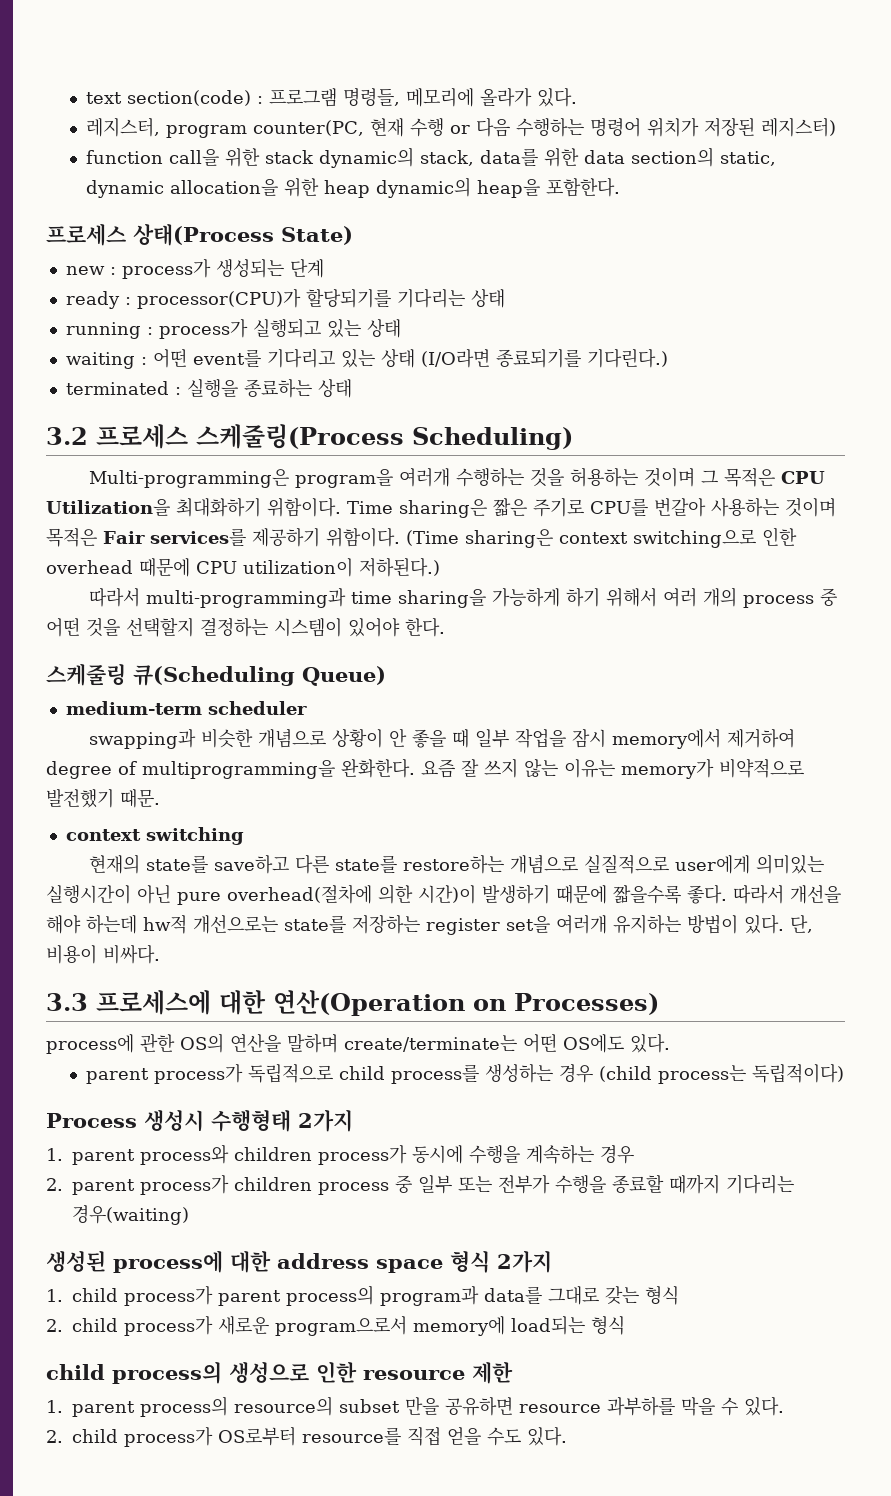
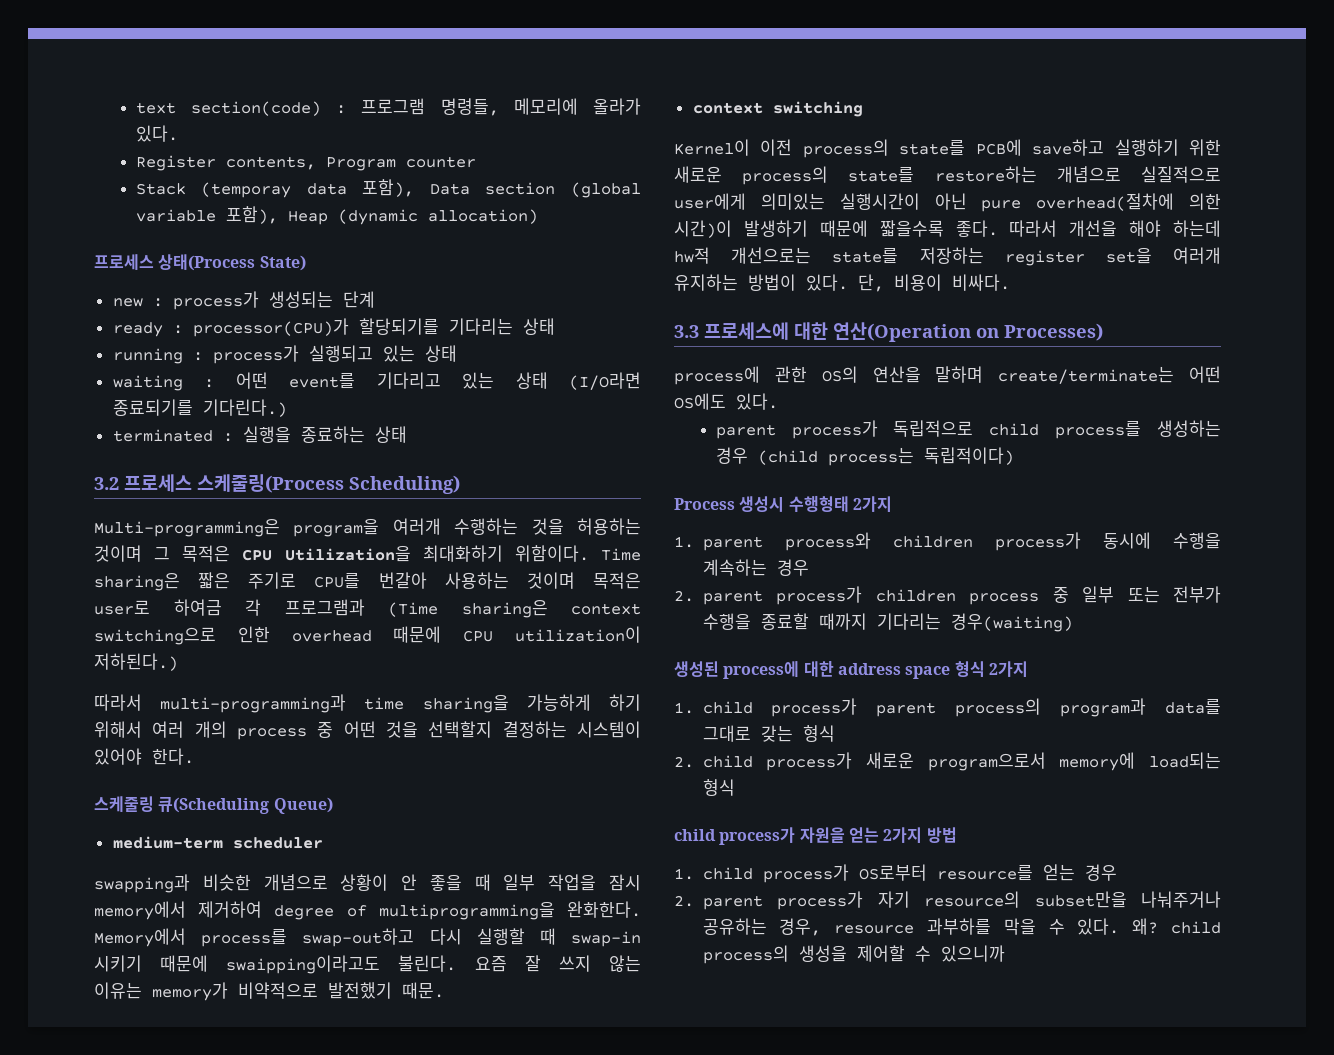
[86,117,837,138] [86,147,777,168] [86,177,621,198] 레지스터, program counter(PC, 현재 수행 or 다음 수행하는 명령어 위치가 저장된 레지스터) // function call을 위한 stack dynamic의 stack, data를 위한 data section의 static, dynamic allocation을 위한 heap dynamic의 heap을 포함한다. -> [135,155,476,171] [135,179,641,198] [135,206,538,225] Register contents, Program counter // Stack (temporay data 포함), Data section (global variable 포함), Heap (dynamic allocation)
[103,527,400,547] Fair services를 제공하기 위함이다. -> [94,599,365,616] user로 하여금 각 프로그램과
(415, 768) none -> [94,928,642,947] [94,955,457,974] Memory에서 process를 swap-out하고 다시 실행할 때 swap-in 시키기 때문에 swaipping이라고도 불린다.
[89,854,330,874] 현재의 state를 save하고 다른 -> [674,139,1221,158] [674,166,829,185] Kernel이 이전 process의 state를 PCB에 save하고 실행하기 위한 새로운 process의
[112,1361,513,1384] [46,1396,784,1417] [46,1426,567,1447] process의 생성으로 인한 resource 제한 // 1. parent process의 resource의 subset 만을 공유하면 resource 과부하를 막을 수 있다. // 2. child process가 OS로부터 resource를 직접 얻을 수도 있다. -> [719,827,957,845] [674,864,1117,883] [674,891,1221,910] [702,918,1221,936] [702,945,1005,964] process가 자원을 얻는 2가지 방법 // 1. child process가 OS로부터 resource를 얻는 경우 // 2. parent process가 자기 resource의 subset만을 나눠주거나 공유하는 경우, resource 과부하를 막을 수 있다. 왜? child process의 생성을 제어할 수 있으니까

